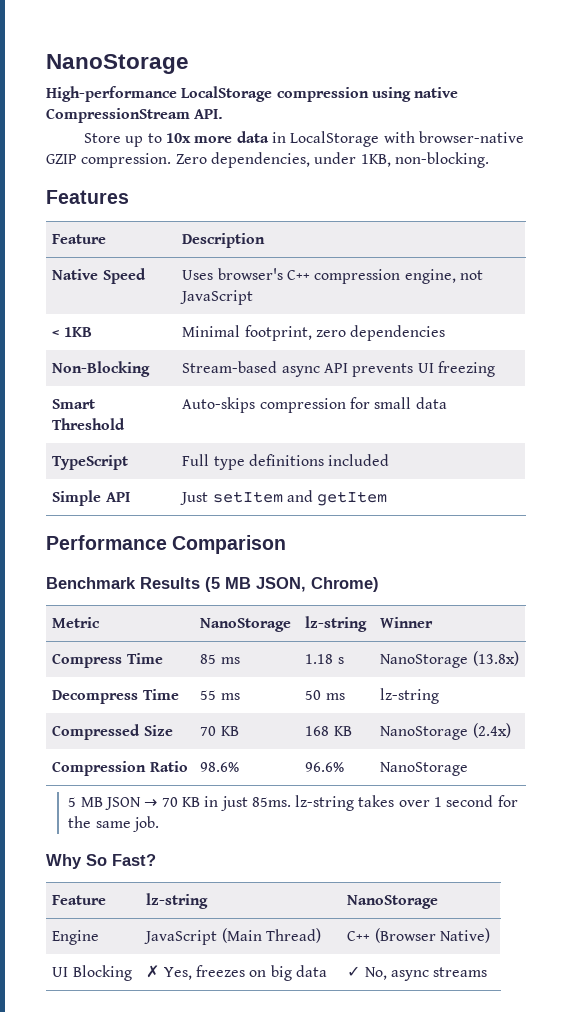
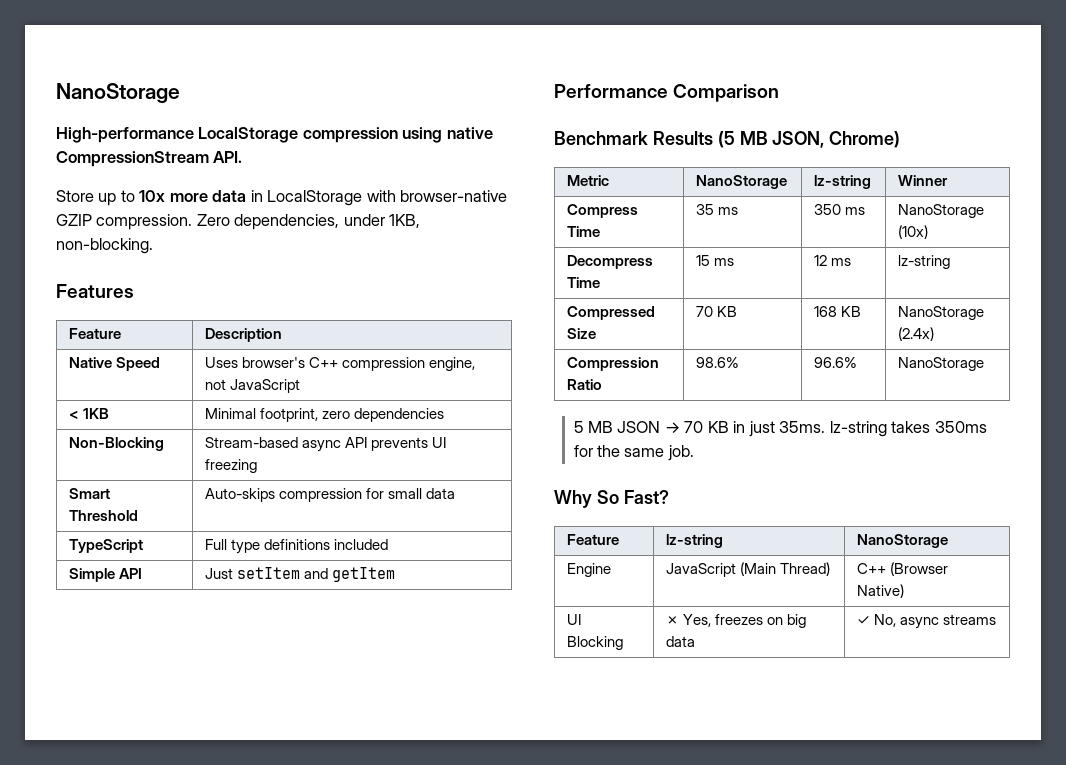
[200,654,240,664] [305,654,344,664] [380,651,519,668] 85 ms | 1.18 s | NanoStorage (13.8x) -> [696,204,739,215] [814,204,866,215] [898,204,985,218] [898,225,929,239] 35 ms | 350 ms | NanoStorage (10x)
[200,690,240,700] [305,690,322,700] 55 ms | 50 -> [696,255,735,266] [814,255,828,266] 15 ms | 12
[251,797,291,807] 85ms. -> [779,421,826,433] 35ms.
[398,795,494,807] over 1 second -> [934,421,987,433] 350ms

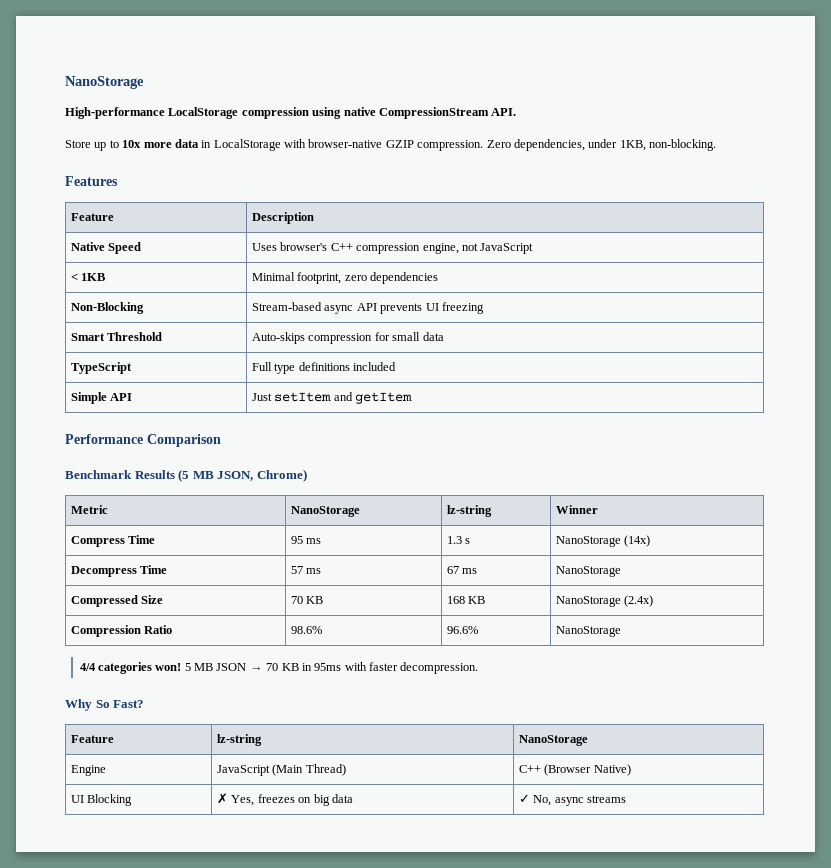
[696,204,739,215] [814,204,866,215] [898,204,985,218] [898,225,929,239] 35 ms | 350 ms | NanoStorage (10x) -> [291,536,322,544] [447,536,471,544] [556,535,651,547] 95 ms | 1.3 s | NanoStorage (14x)
[696,255,735,266] [814,255,852,266] [898,255,951,269] 15 ms | 12 ms | lz-string -> [291,566,322,574] [447,566,478,574] [556,566,622,577] 57 ms | 67 ms | NanoStorage
(985, 364) none -> [79,662,182,674] 4/4 categories won!
[748,421,987,437] [573,445,694,461] just 35ms. lz-string takes 350ms for the same job. -> [314,662,479,674] 95ms with faster decompression.

